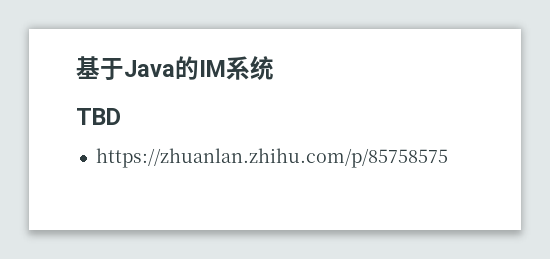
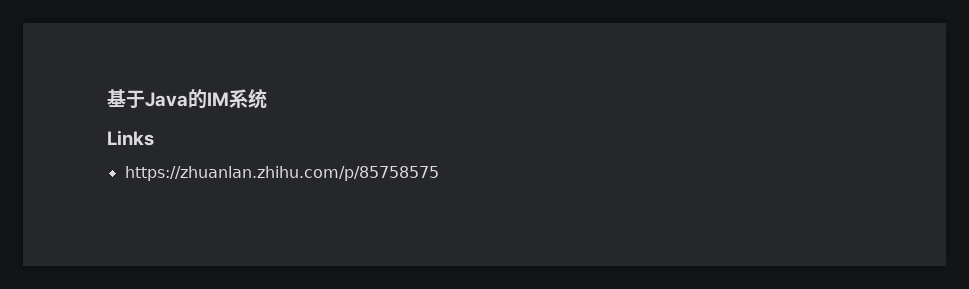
[76,108,121,125] TBD -> [107,130,154,146] Links

